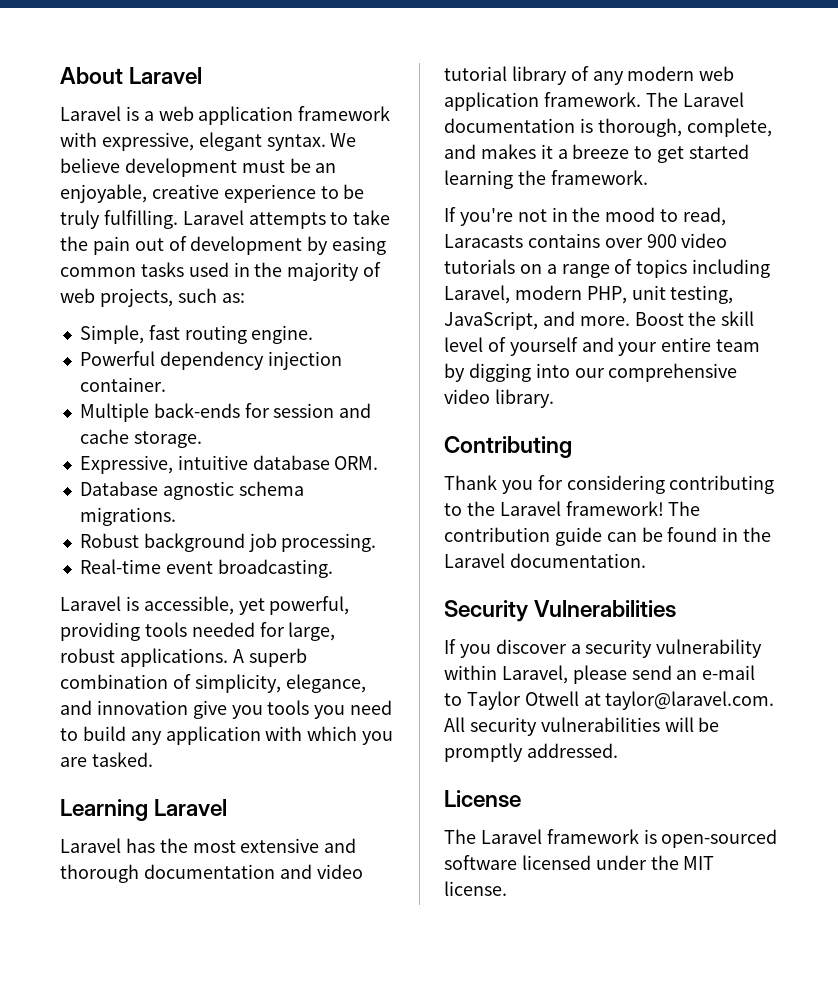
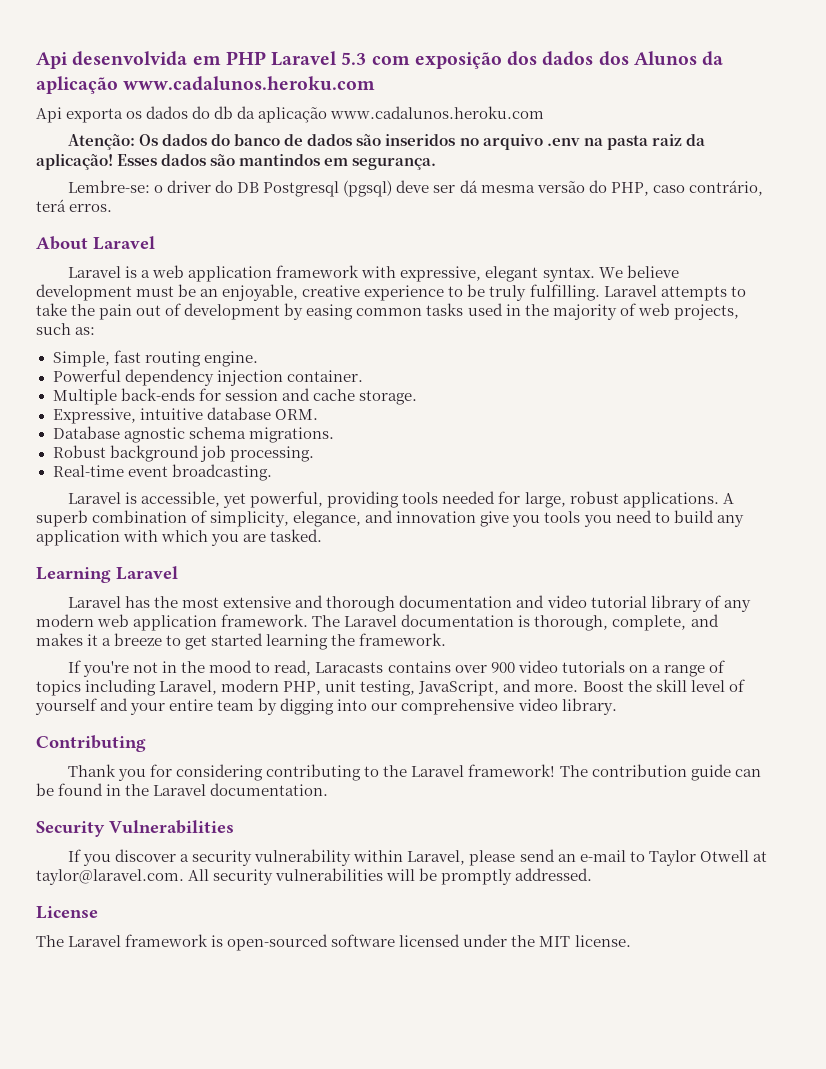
(60, 75) none -> [36,51,724,69] [36,76,376,94] [36,106,545,123] [68,134,705,150] [36,153,437,170] [68,180,763,197] [36,199,113,212] Api desenvolvida em PHP Laravel 5.3 com exposição dos dados dos Alunos da aplicação www.cadalunos.heroku.com // Api exporta os dados do db da aplicação www.cadalunos.heroku.com // Atenção: Os dados do banco de dados são inseridos no arquivo .env na pasta raiz da aplicação! Esses dados são mantindos em segurança. // Lembre-se: o driver do DB Postgresql (pgsql) deve ser dá mesma versão do PHP, caso contrário, terá erros. //

